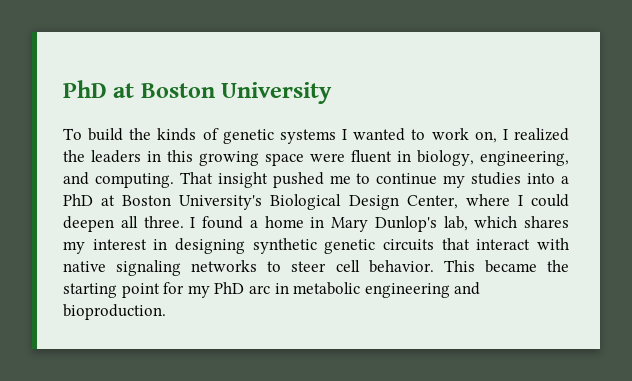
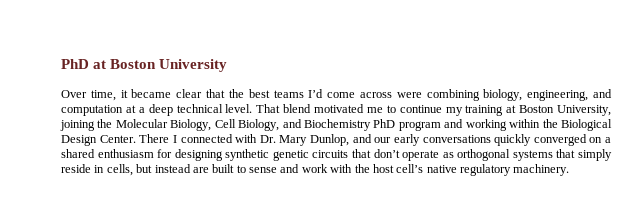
[63,128,569,144] [63,150,569,166] [63,172,570,188] [63,194,569,210] [63,216,569,232] [63,239,168,254] To build the kinds of genetic systems I wanted to work on, I realized the leaders in this growing space were fluent in biology, engineering, and computing. That insight pushed me to continue my studies into a PhD at Boston University's Biological Design Center, where I could deepen all three. I found a home in Mary Dunlop's lab, which shares my interest in -> [61,89,612,101] [61,104,611,116] [60,119,612,131] [61,134,611,146] [61,149,173,158] Over time, it became clear that the best teams I’d come across were combining biology, engineering, and computation at a deep technical level. That blend motivated me to continue my training at Boston University, joining the Molecular Biology, Cell Biology, and Biochemistry PhD program and working within the Biological Design Center. There I connected with Dr. Mary Dunlop, and our early conversations quickly converged on a shared enthusiasm for
[476,238,569,250] [63,260,569,276] [63,282,481,298] [63,304,166,320] interact with native signaling networks to steer cell behavior. This became the starting point for my PhD arc in metabolic engineering and bioproduction. -> [373,149,612,161] [61,164,570,176] don’t operate as orthogonal systems that simply reside in cells, but instead are built to sense and work with the host cell’s native regulatory machinery.

